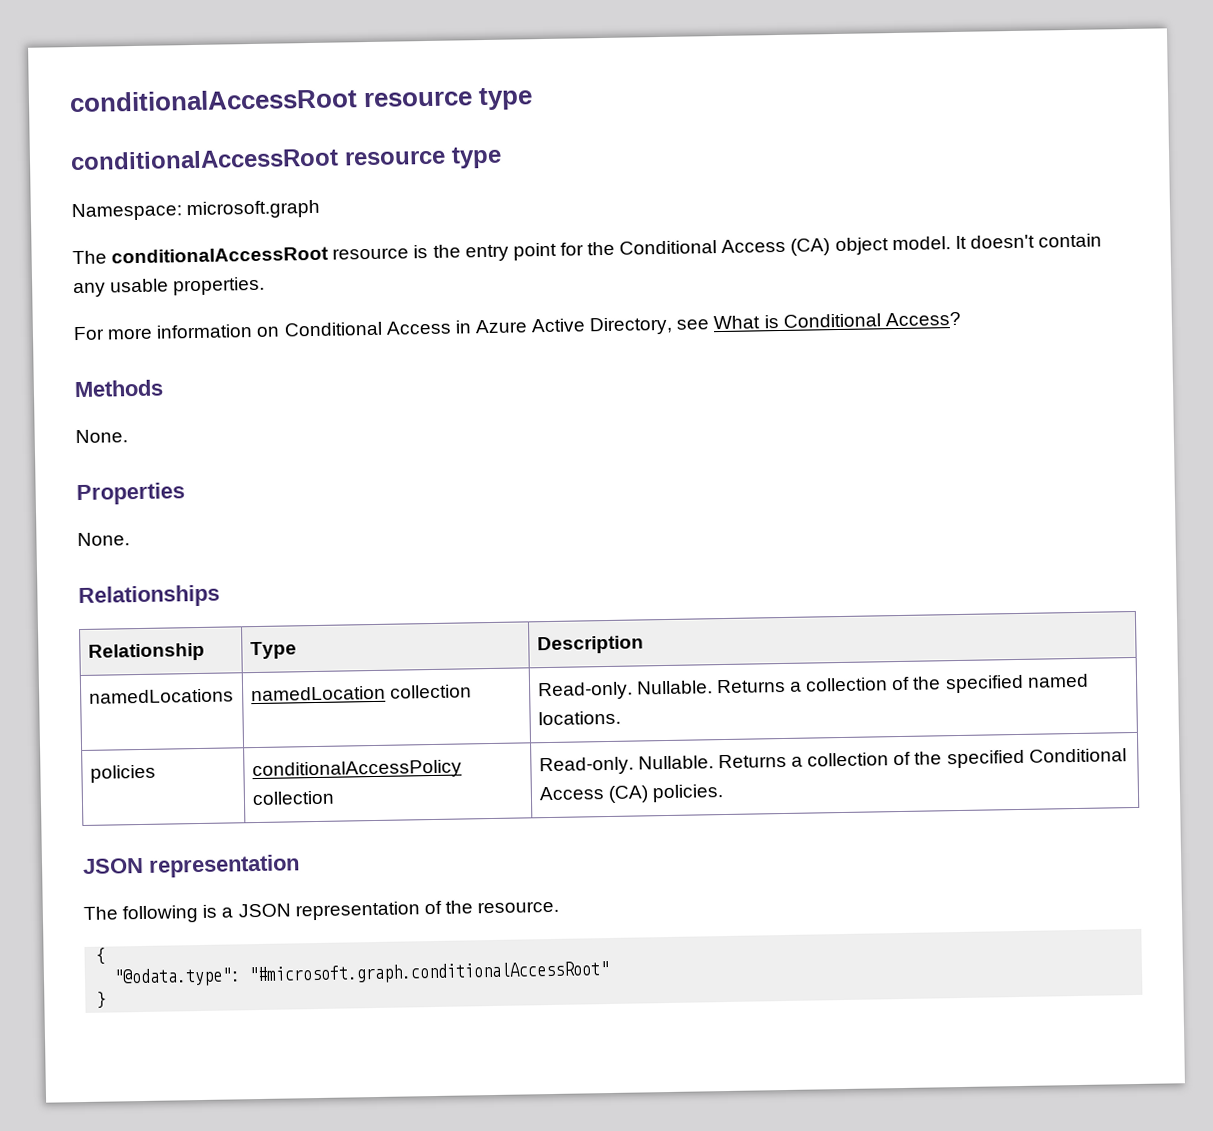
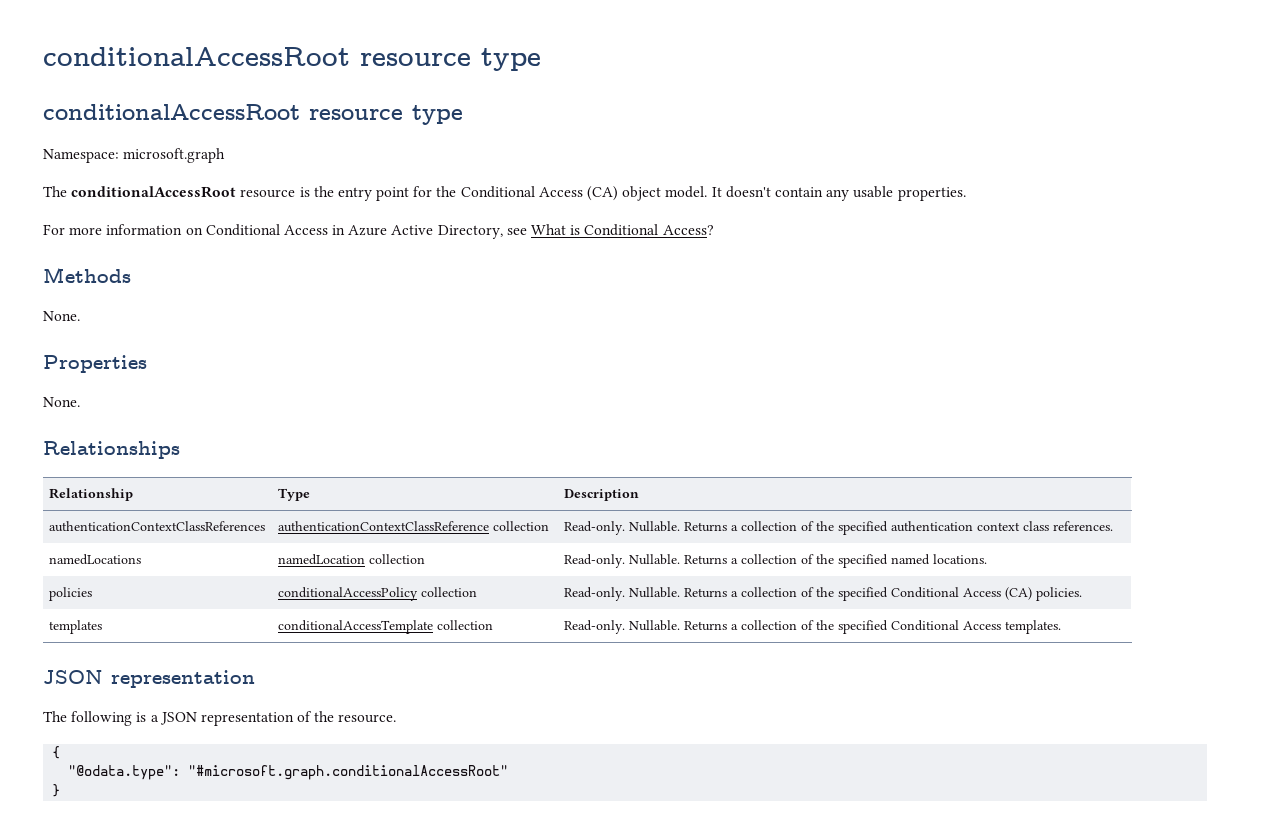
(644, 645) none -> [49,521,266,532] [278,521,550,532] [564,521,1114,535] // authenticationContextClassReferences | authenticationContextClassReference collection | Read-only. Nullable. Returns a collection of the specified authentication context class references.
(724, 793) none -> [49,620,103,634] [278,620,494,634] [564,620,1062,634] // templates | conditionalAccessTemplate collection | Read-only. Nullable. Returns a collection of the specified Conditional Access templates.

